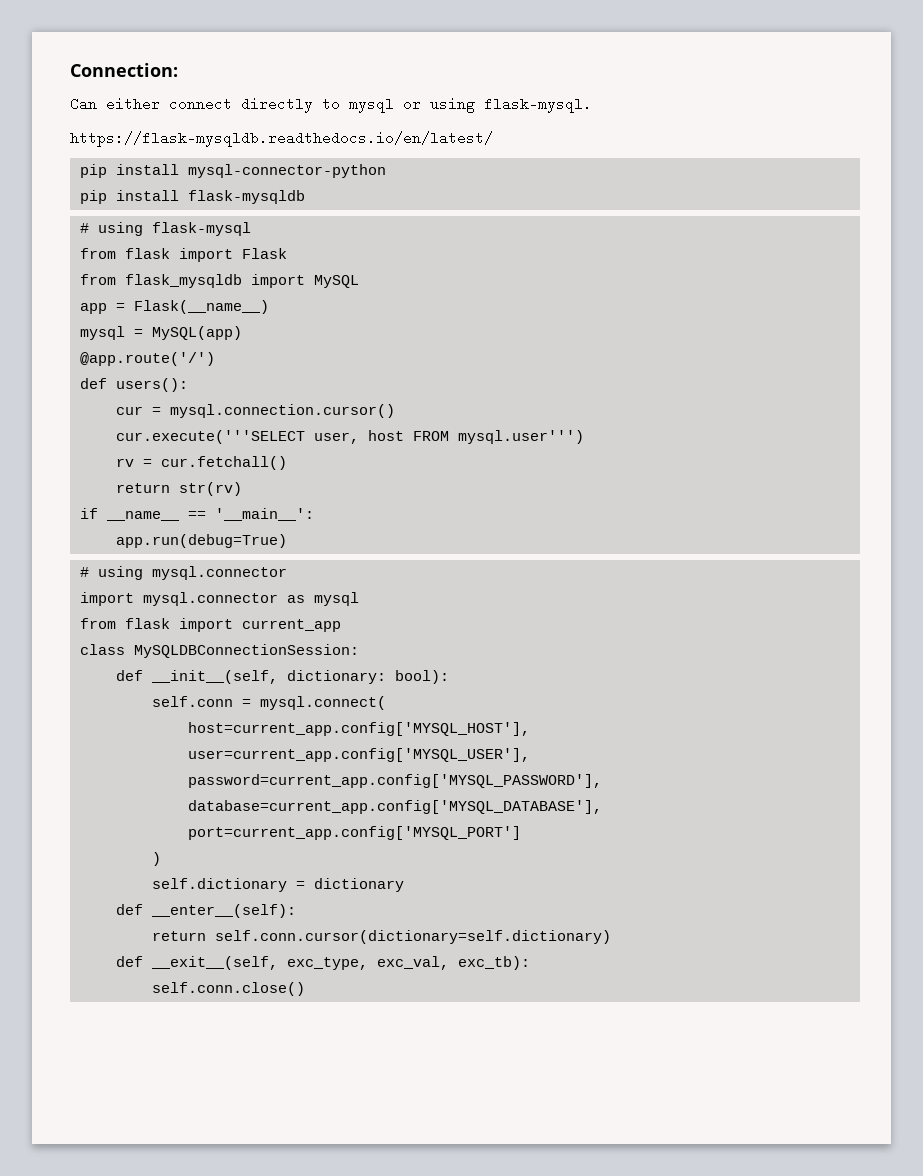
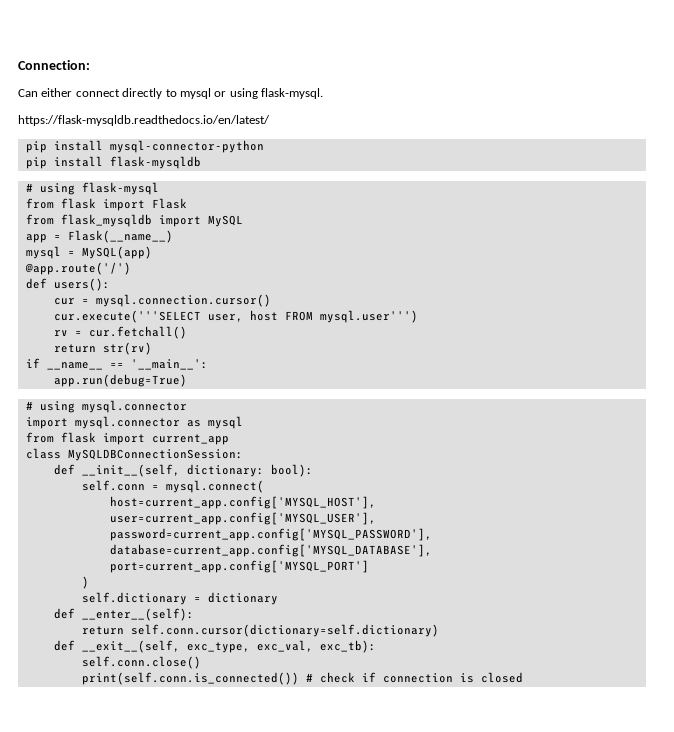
(305, 989) none -> [81,672,523,685] // print(self.conn.is_connected()) # check if connection is closed

